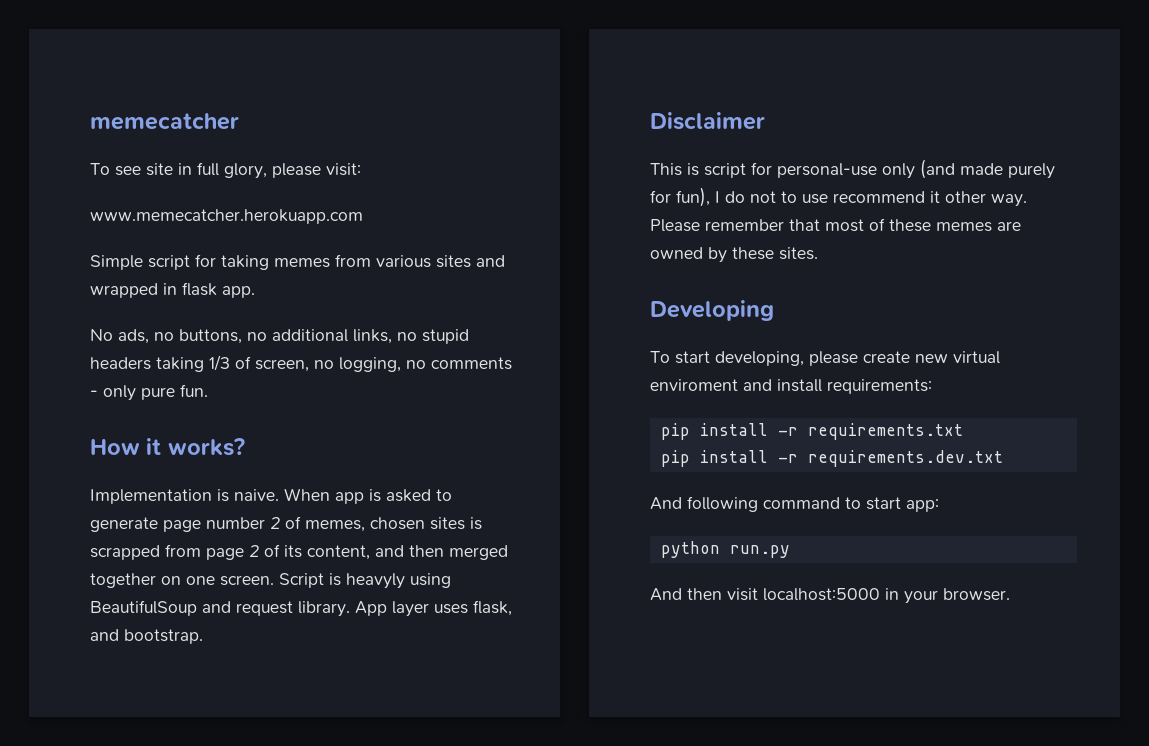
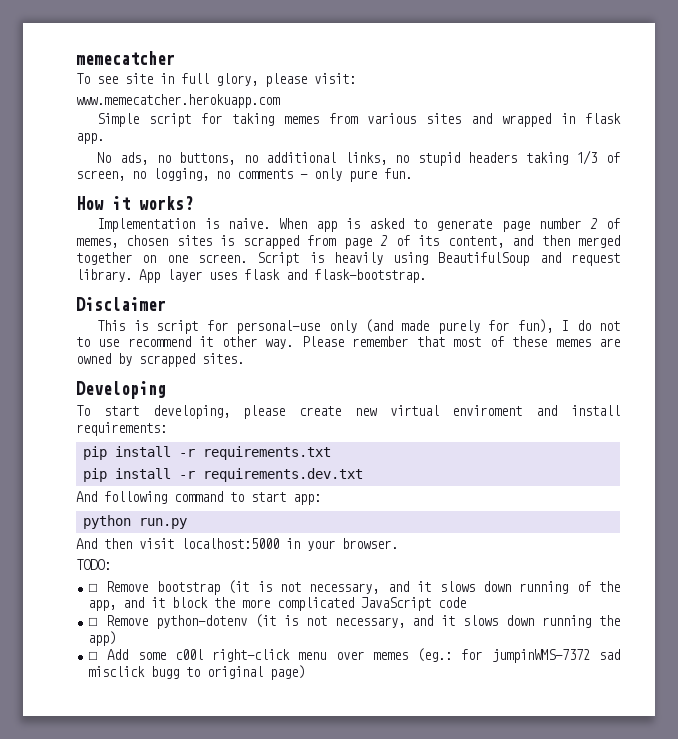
[346,573,405,589] heavyly -> [333,252,383,265] heavily
[473,600,512,616] [90,629,203,644] flask, and bootstrap. -> [244,269,426,283] flask and flask-bootstrap.
[732,247,774,260] these -> [139,353,195,367] scrapped
(1010, 594) none -> [76,559,111,570] [88,580,620,595] [88,597,467,611] [88,614,620,629] [88,631,117,646] [88,648,620,663] [88,665,306,680] // TODO: // ☐ Remove bootstrap (it is not necessary, and it slows down running of the app, and it block the more complicated JavaScript code // ☐ Remove python-dotenv (it is not necessary, and it slows down running the app) // ☐ Add some c00l right-click menu over memes (eg.: for jumpinWMS-7372 sad misclick bugg to original page)

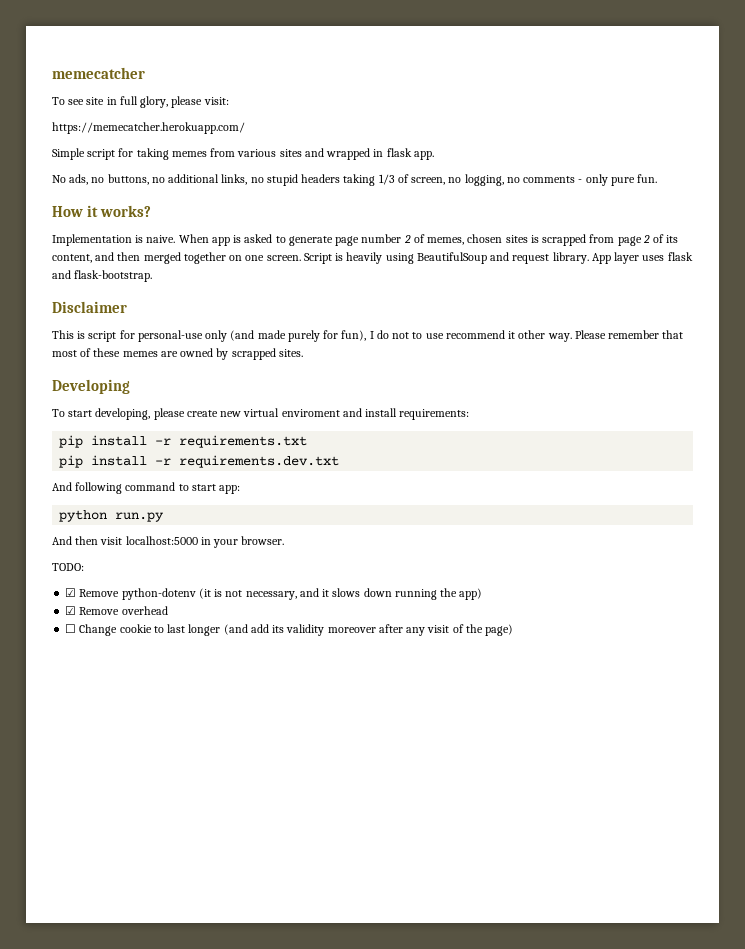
[76,94,280,108] www.memecatcher.herokuapp.com -> [52,122,245,134] https://memecatcher.herokuapp.com/
[88,580,620,595] [88,597,467,611] [88,617,99,626] ☐ Remove bootstrap (it is not necessary, and it slows down running of the app, and it block the more complicated JavaScript code // ☐ -> [65,588,77,597] ☑
[88,648,620,663] [88,666,264,679] ☐ Add some c00l right-click menu over memes (eg.: for jumpinWMS-7372 sad misclick bugg to original -> [65,606,168,615] [65,624,483,636] ☑ Remove overhead // ☐ Change cookie to last longer (and add its validity moreover after any visit of the

